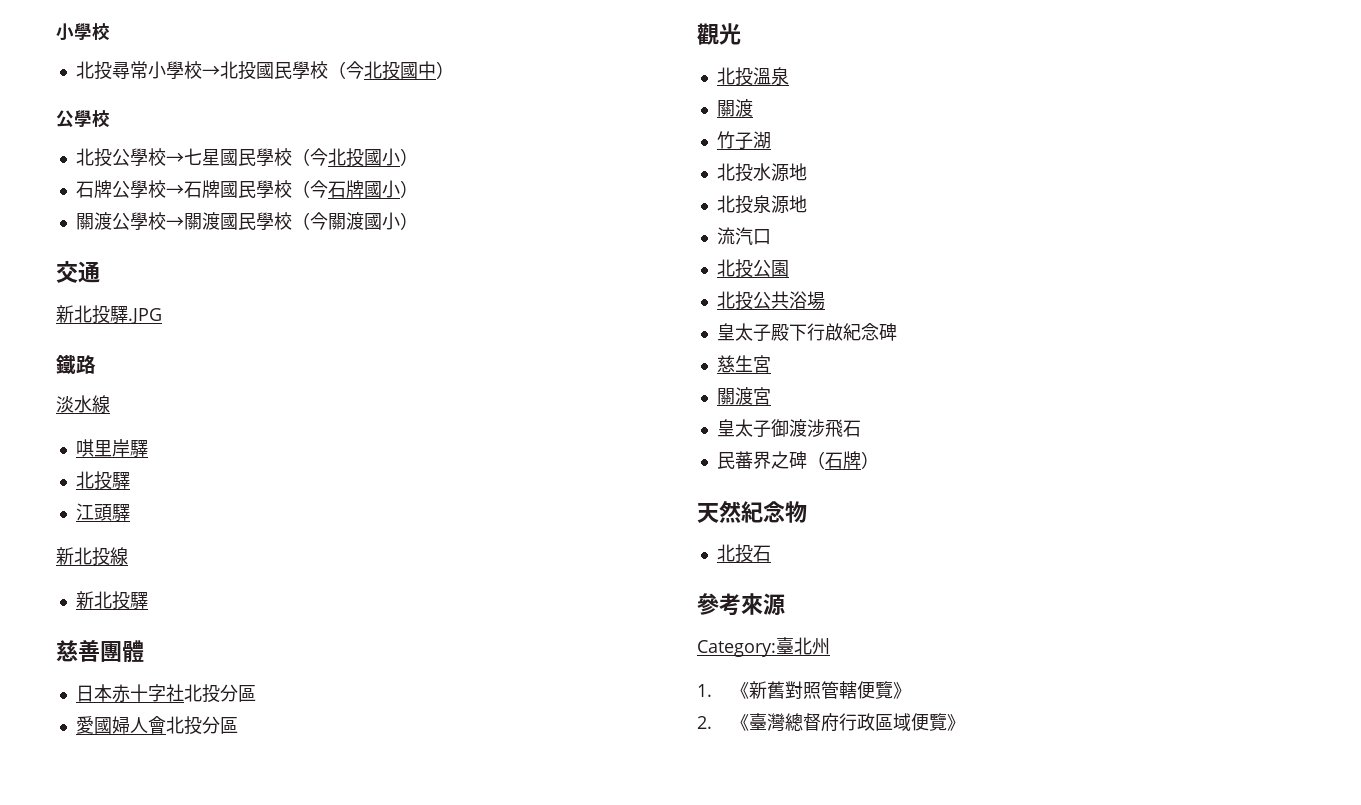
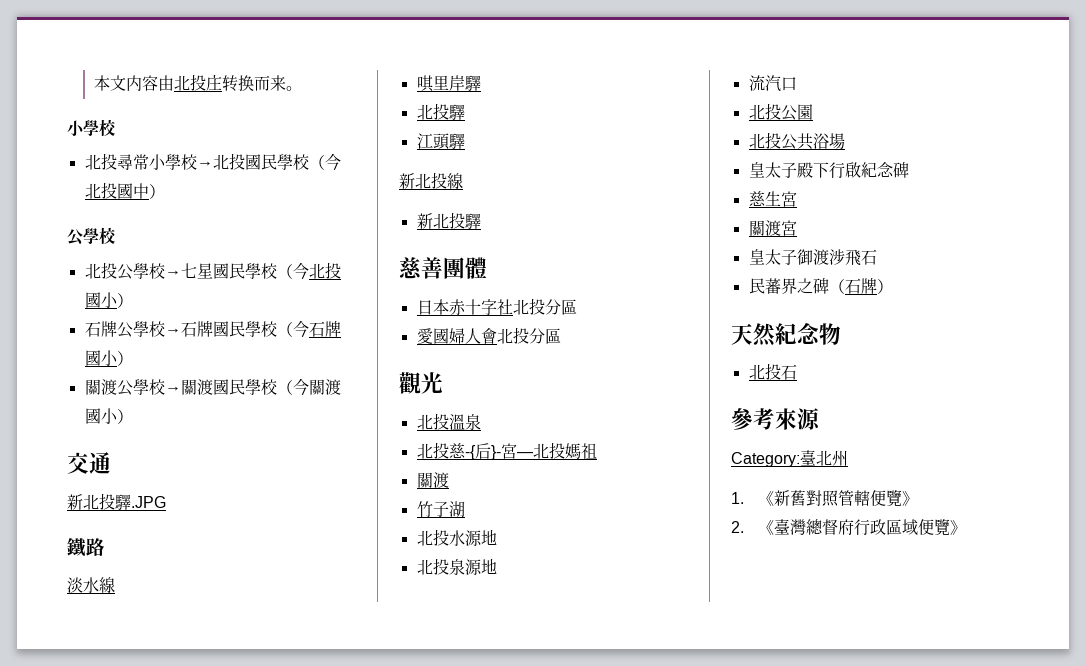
(56, 32) none -> [93,74,302,92] 本文内容由北投庄转换而来。 //
(789, 76) none -> [416,442,597,460] // 北投慈-{后}-宮—北投媽祖

